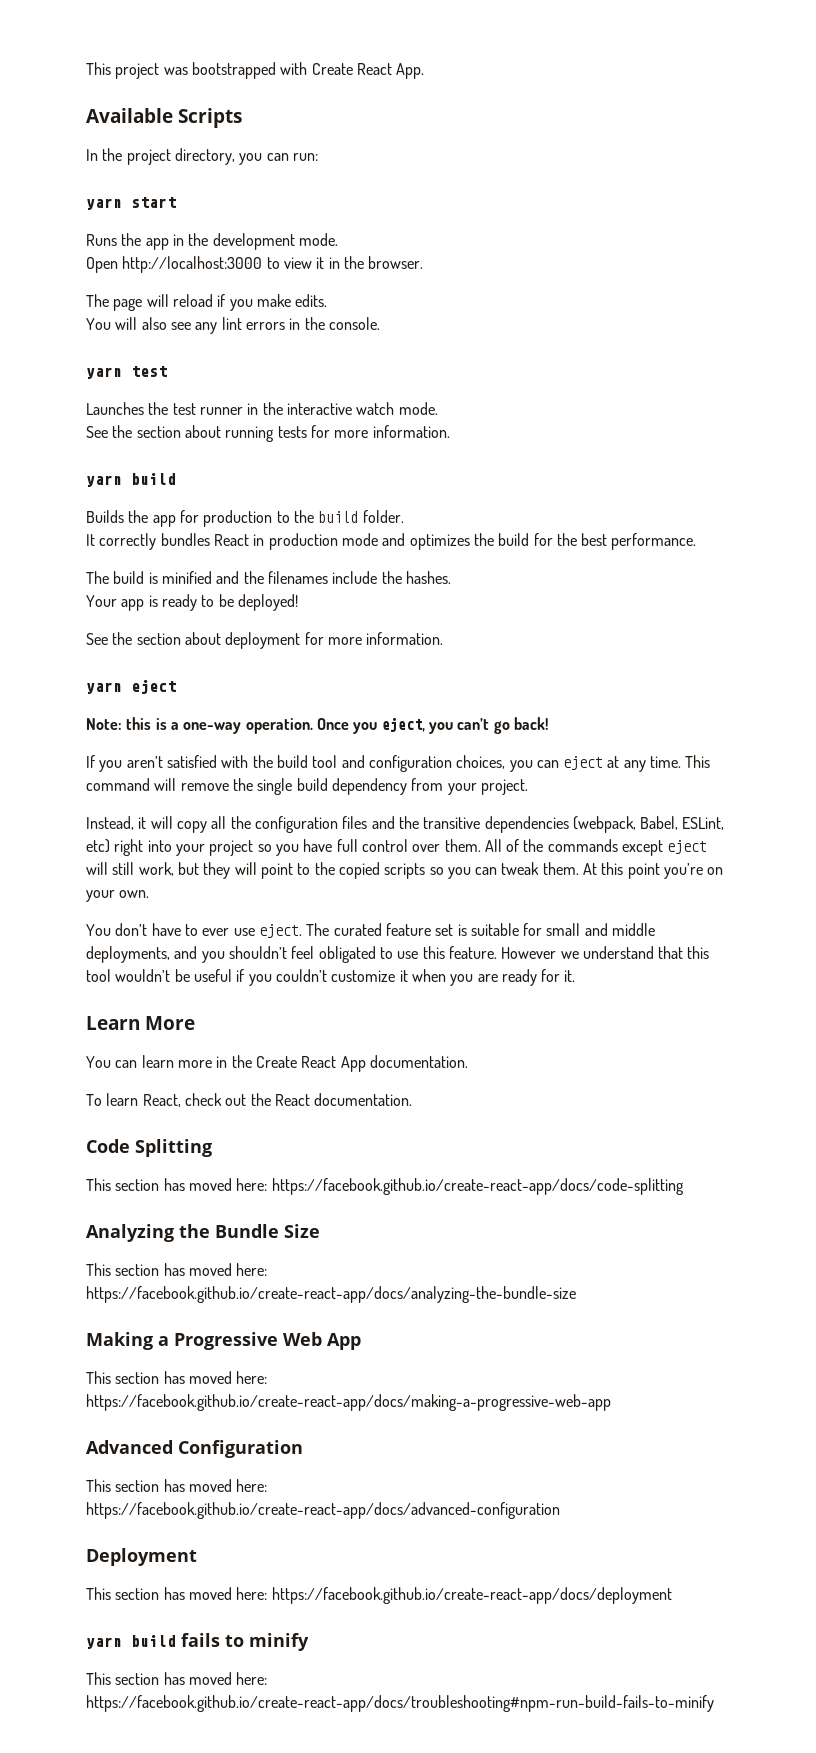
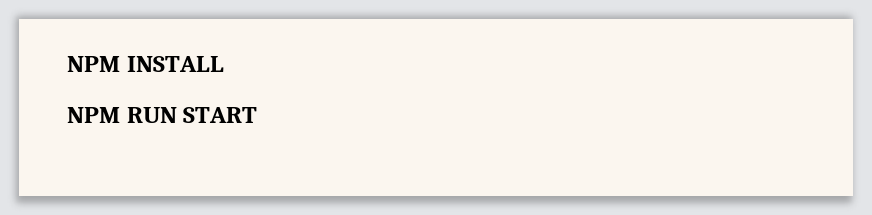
[86,62,425,79] [86,108,243,128] [86,148,318,165] [86,197,176,210] [86,233,338,250] [86,256,424,273] [86,294,328,311] [86,317,380,334] [86,366,167,379] [86,402,438,415] [86,425,450,442] [86,473,176,487] [86,510,404,527] [86,533,697,550] [86,571,451,584] [86,594,298,611] [86,632,444,649] [86,679,176,694] [86,717,549,734] [86,755,711,772] [86,778,528,795] [86,816,725,833] [86,839,708,856] [86,862,724,879] [86,890,150,902] [86,923,656,938] [86,946,710,963] [86,969,576,986] [86,1016,196,1030] [86,1055,468,1072] [86,1093,413,1107] [86,1139,212,1157] [86,1178,684,1195] [86,1224,320,1242] [86,1263,268,1276] [86,1286,576,1303] [86,1332,361,1350] [86,1371,268,1384] [86,1394,611,1411] [86,1440,303,1458] [86,1479,268,1492] [86,1502,560,1519] [86,1548,197,1566] [86,1587,672,1604] [86,1633,309,1651] [86,1672,268,1685] [86,1695,714,1712] This project was bootstrapped with Create React App. // Available Scripts // In the project directory, you can run: // yarn start // Runs the app in the development mode. // Open http://localhost:3000 to view it in the browser. // The page will reload if you make edits. // You will also see any lint errors in the console. // yarn test // Launches the test runner in the interactive watch mode. // See the section about running tests for more information. // yarn build // Builds the app for production to the build folder. // It correctly bundles React in production mode and optimizes the build for the best performance. // The build is minified and the filenames include the hashes. // Your app is ready to be deployed! // See the section about deployment for more information. // yarn eject // Note: this is a one-way operation. Once you eject, you can’t go back! // If you aren’t satisfied with the build tool and configuration choices, you can eject at any time. This command will remove the single build dependency from your project. // Instead, it will copy all the configuration files and the transitive dependencies (webpack, Babel, ESLint, etc) right into your project so you have full control over them. All of the commands except eject will still work, but they will point to the copied scripts so you can tweak them. At this point you’re on your own. // You don’t have to ever use eject. The curated feature set is suitable for small and middle deployments, and you shouldn’t feel obligated to use this feature. However we understand that this tool wouldn’t be useful if you couldn’t customize it when you are ready for it. // Learn More // You can learn more in the Create React App documentation. // To learn React, check out the React documentation. // Code Splitting // This section has moved here: https://facebook.github.io/create-react-app/docs/code-splitting // Analyzing the Bundle Size // This section has moved here: https://facebook.github.io/create-react-app/docs/analyzing-the-bundle-size // Making a Progressive Web App // This section has moved here: https://facebook.github.io/create-react-app/docs/making-a-progressive-web-app // Advanced Configuration // This section has moved here: https://facebook.github.io/create-react-app/docs/advanced-configuration // Deployment // This section has moved here: https://facebook.github.io/create-react-app/docs/deployment // yarn build fails to minify // This section has moved here: https://facebook.github.io/create-react-app/docs/troubleshooting#npm-run-build-fails-to-minify -> [67,56,224,72] [67,107,258,123] NPM INSTALL // NPM RUN START

